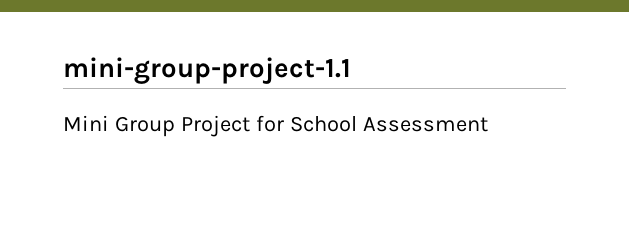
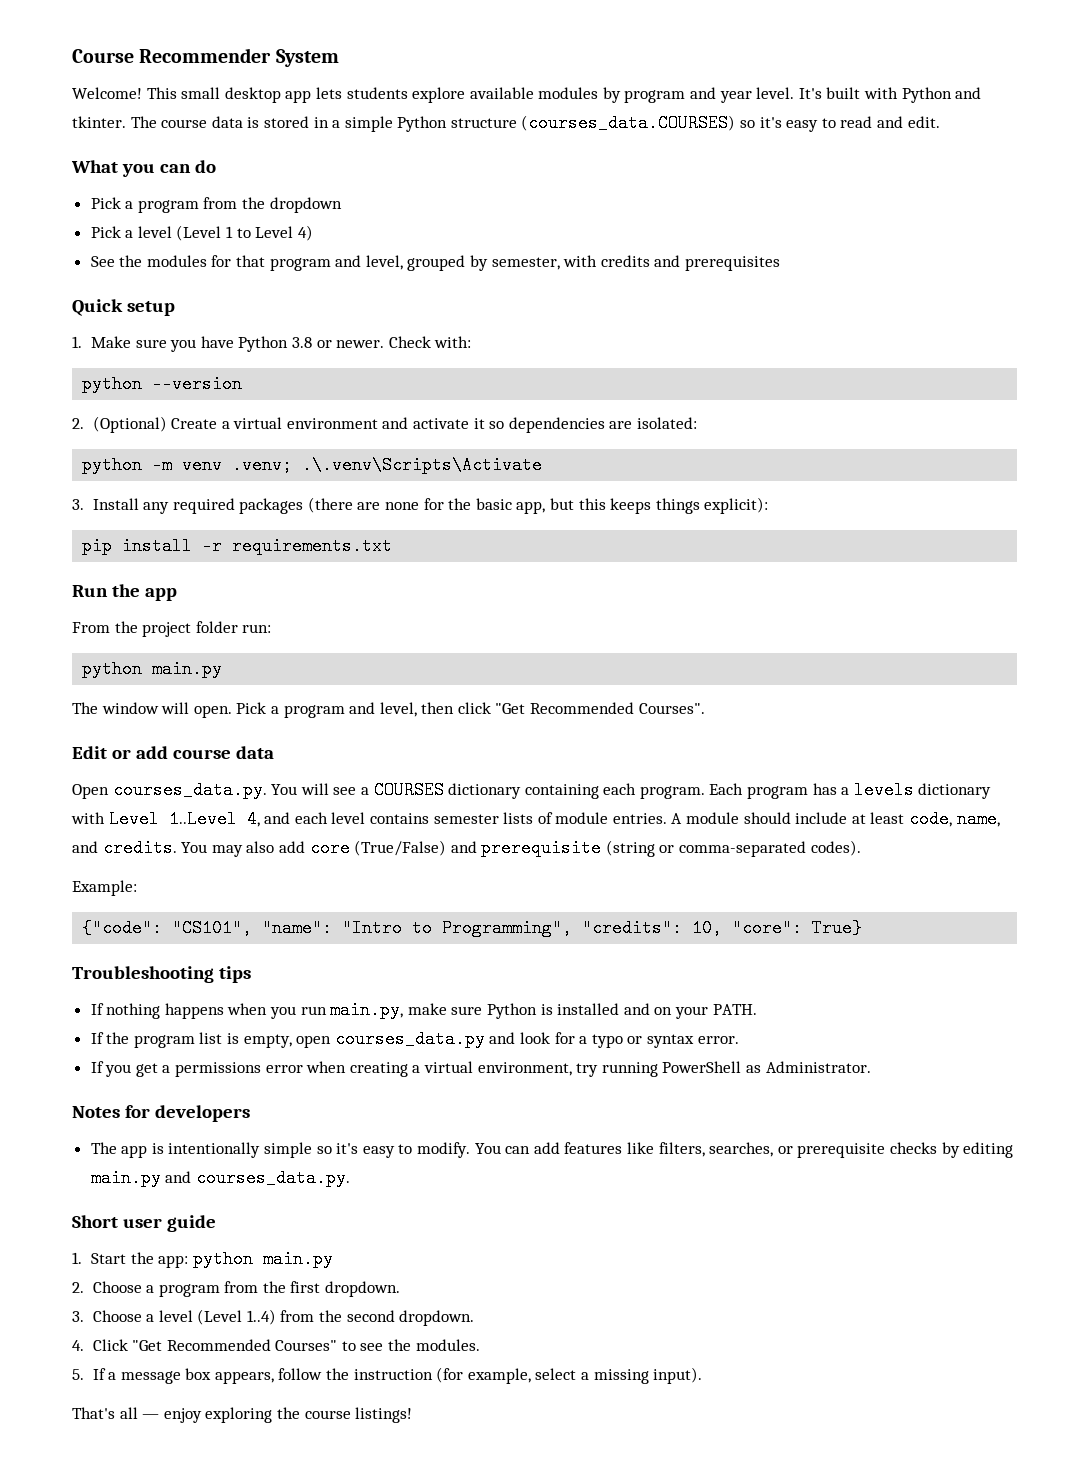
[63,57,351,84] [63,115,488,137] mini-group-project-1.1 // Mini Group Project for School Assessment -> [72,48,339,67] [72,87,982,103] [72,114,940,132] [71,160,216,177] [90,197,342,213] [90,225,313,241] [90,255,780,271] [72,299,175,316] [72,336,472,352] [82,375,243,393] [72,416,697,433] [82,456,543,474] [72,497,769,514] [82,537,393,555] [72,584,177,601] [72,621,272,637] [82,660,223,678] [72,702,705,718] [72,746,274,759] [72,781,992,799] [71,810,1000,828] [72,839,861,857] [72,880,137,896] [82,919,863,937] [72,966,251,983] [90,1001,757,1019] [90,1030,739,1048] [90,1061,871,1077] [72,1105,250,1122] [90,1142,1014,1158] [90,1169,350,1187] [72,1215,216,1232] [72,1250,333,1268] [72,1281,401,1297] [72,1309,475,1326] [72,1339,480,1351] [72,1367,703,1384] [72,1407,413,1423] Course Recommender System // Welcome! This small desktop app lets students explore available modules by program and year level. It's built with Python and tkinter. The course data is stored in a simple Python structure (courses_data.COURSES) so it's easy to read and edit. // What you can do // Pick a program from the dropdown // Pick a level (Level 1 to Level 4) // See the modules for that program and level, grouped by semester, with credits and prerequisites // Quick setup // 1. Make sure you have Python 3.8 or newer. Check with: // python --version // 2. (Optional) Create a virtual environment and activate it so dependencies are isolated: // python -m venv .venv; .\.venv\Scripts\Activate // 3. Install any required packages (there are none for the basic app, but this keeps things explicit): // pip install -r requirements.txt // Run the app // From the project folder run: // python main.py // The window will open. Pick a program and level, then click "Get Recommended Courses". // Edit or add course data // Open courses_data.py. You will see a COURSES dictionary containing each program. Each program has a levels dictionary with Level 1..Level 4, and each level contains semester lists of module entries. A module should include at least code, name, and credits. You may also add core (True/False) and prerequisite (string or comma-separated codes). // Example: // {"code": "CS101", "name": "Intro to Programming", "credits": 10, "core": True} // Troubleshooting tips // If nothing happens when you run main.py, make sure Python is installed and on your PATH. // If the program list is empty, open courses_data.py and look for a typo or syntax error. // If you get a permissions error when creating a virtual environment, try running PowerShell as Administrator. // Notes for developers // The app is intentionally simple so it's easy to modify. You can add features like filters, searches, or prerequisite checks by editing main.py and courses_data.py. // Short user guide // 1. Start the app: python main.py // 2. Choose a program from the first dropdown. // 3. Choose a level (Level 1..4) from the second dropdown. // 4. Click "Get Recommended Courses" to see the modules. // 5. If a message box appears, follow the instruction (for example, select a missing input). // That's all — enjoy exploring the course listings!

